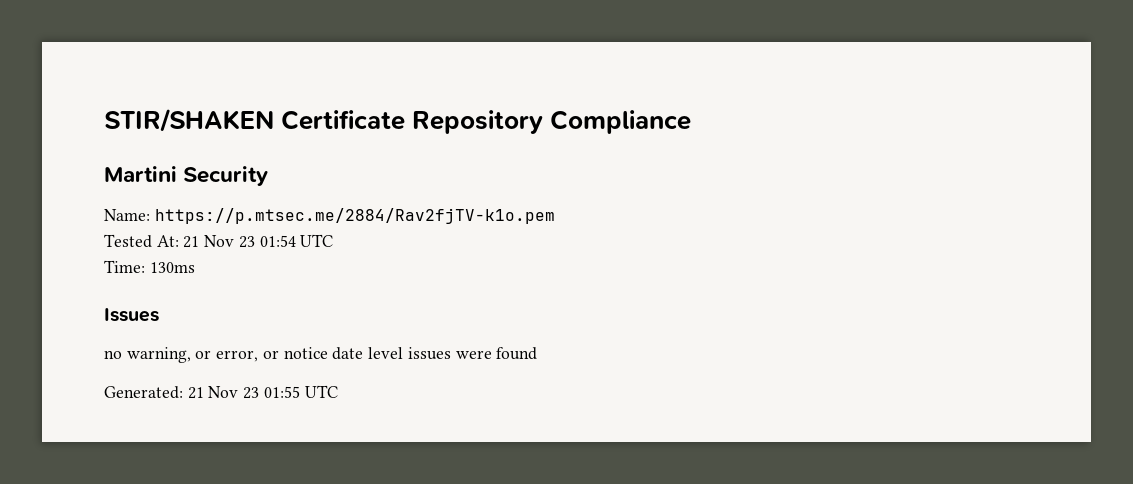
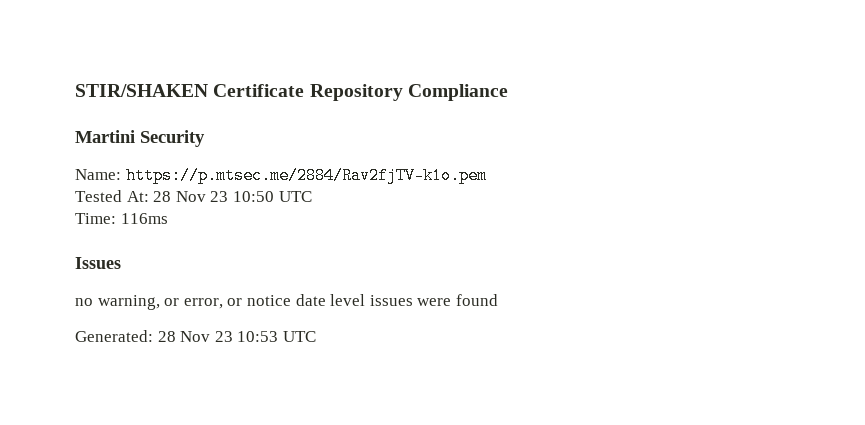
[183,235,296,248] 21 Nov 23 01:54 -> [153,191,274,202] 28 Nov 23 10:50
[149,262,195,273] 130ms -> [120,213,168,224] 116ms
[187,386,300,399] 21 Nov 23 01:55 -> [157,331,279,342] 28 Nov 23 10:53

